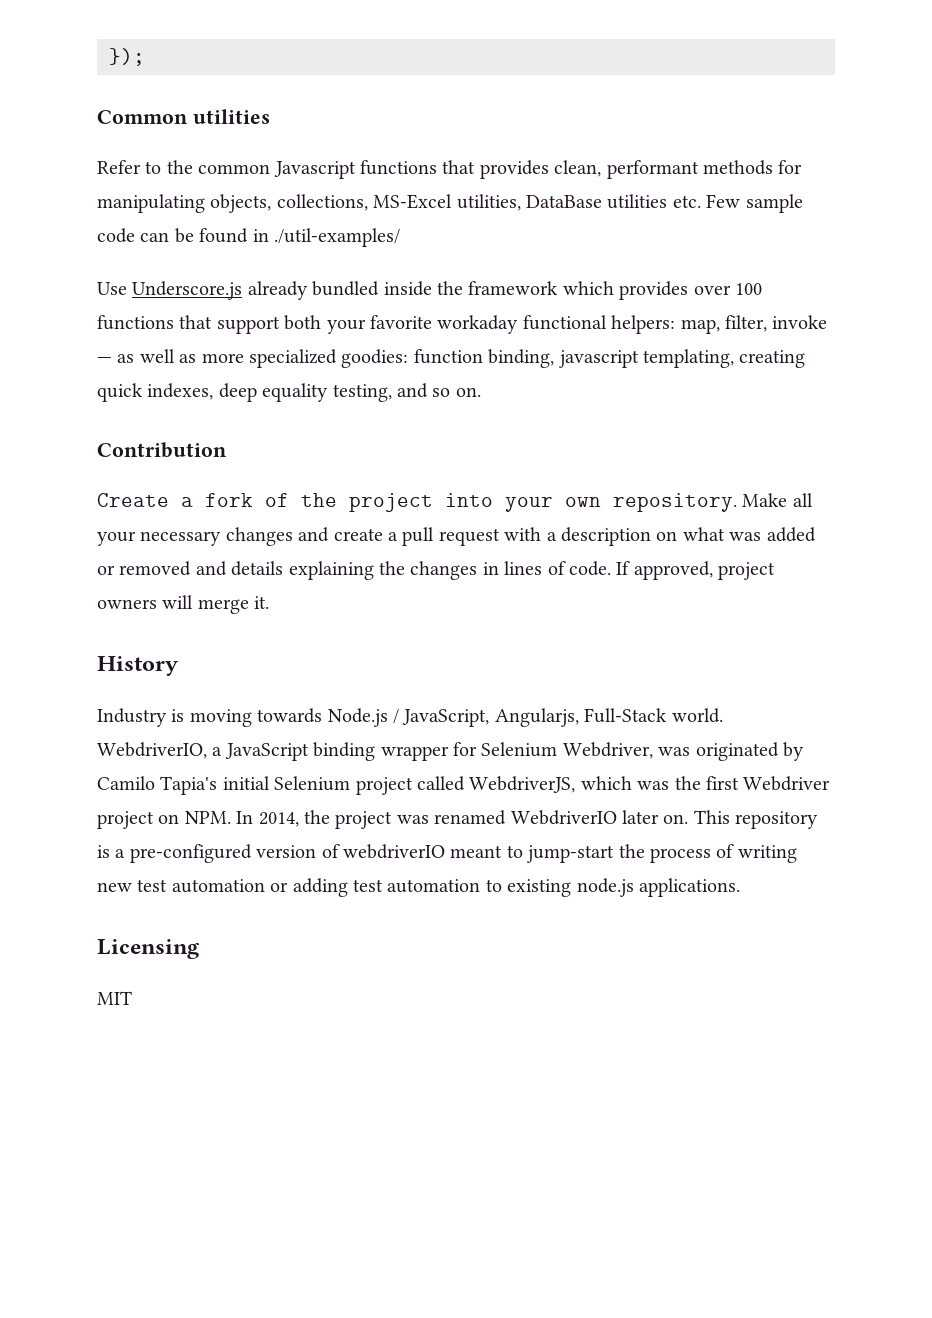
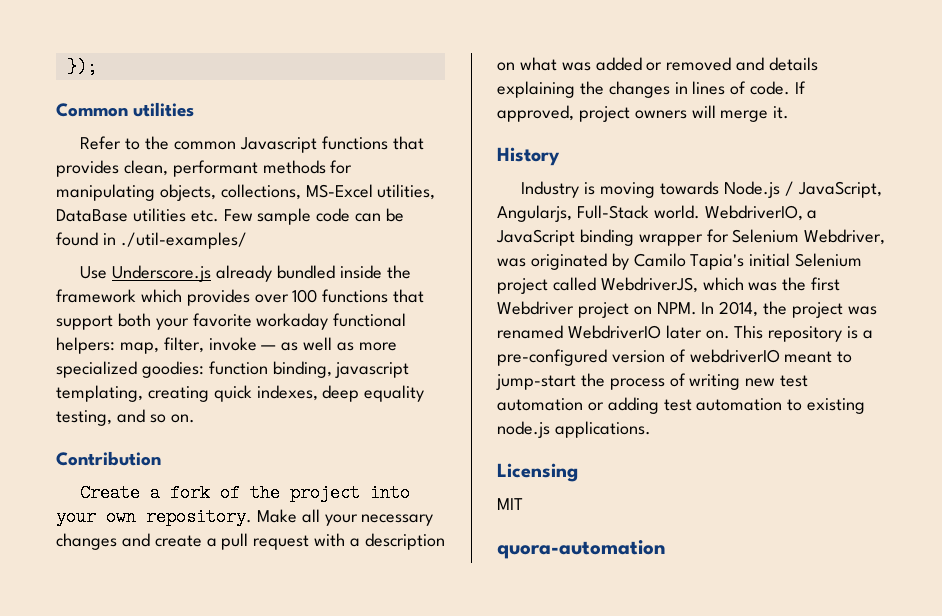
(132, 998) none -> [497,540,666,559] // quora-automation

